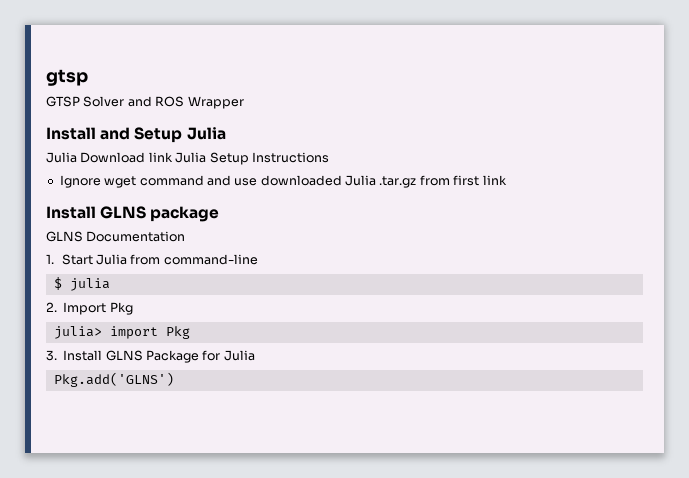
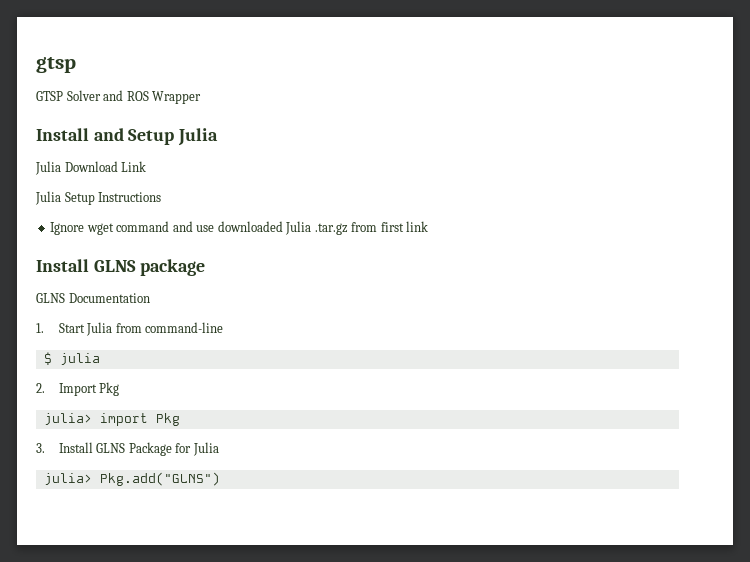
[148,152,173,162] link -> [121,161,147,172] Link //
[53,372,174,387] Pkg.add('GLNS') -> [43,472,220,486] julia> Pkg.add("GLNS")

